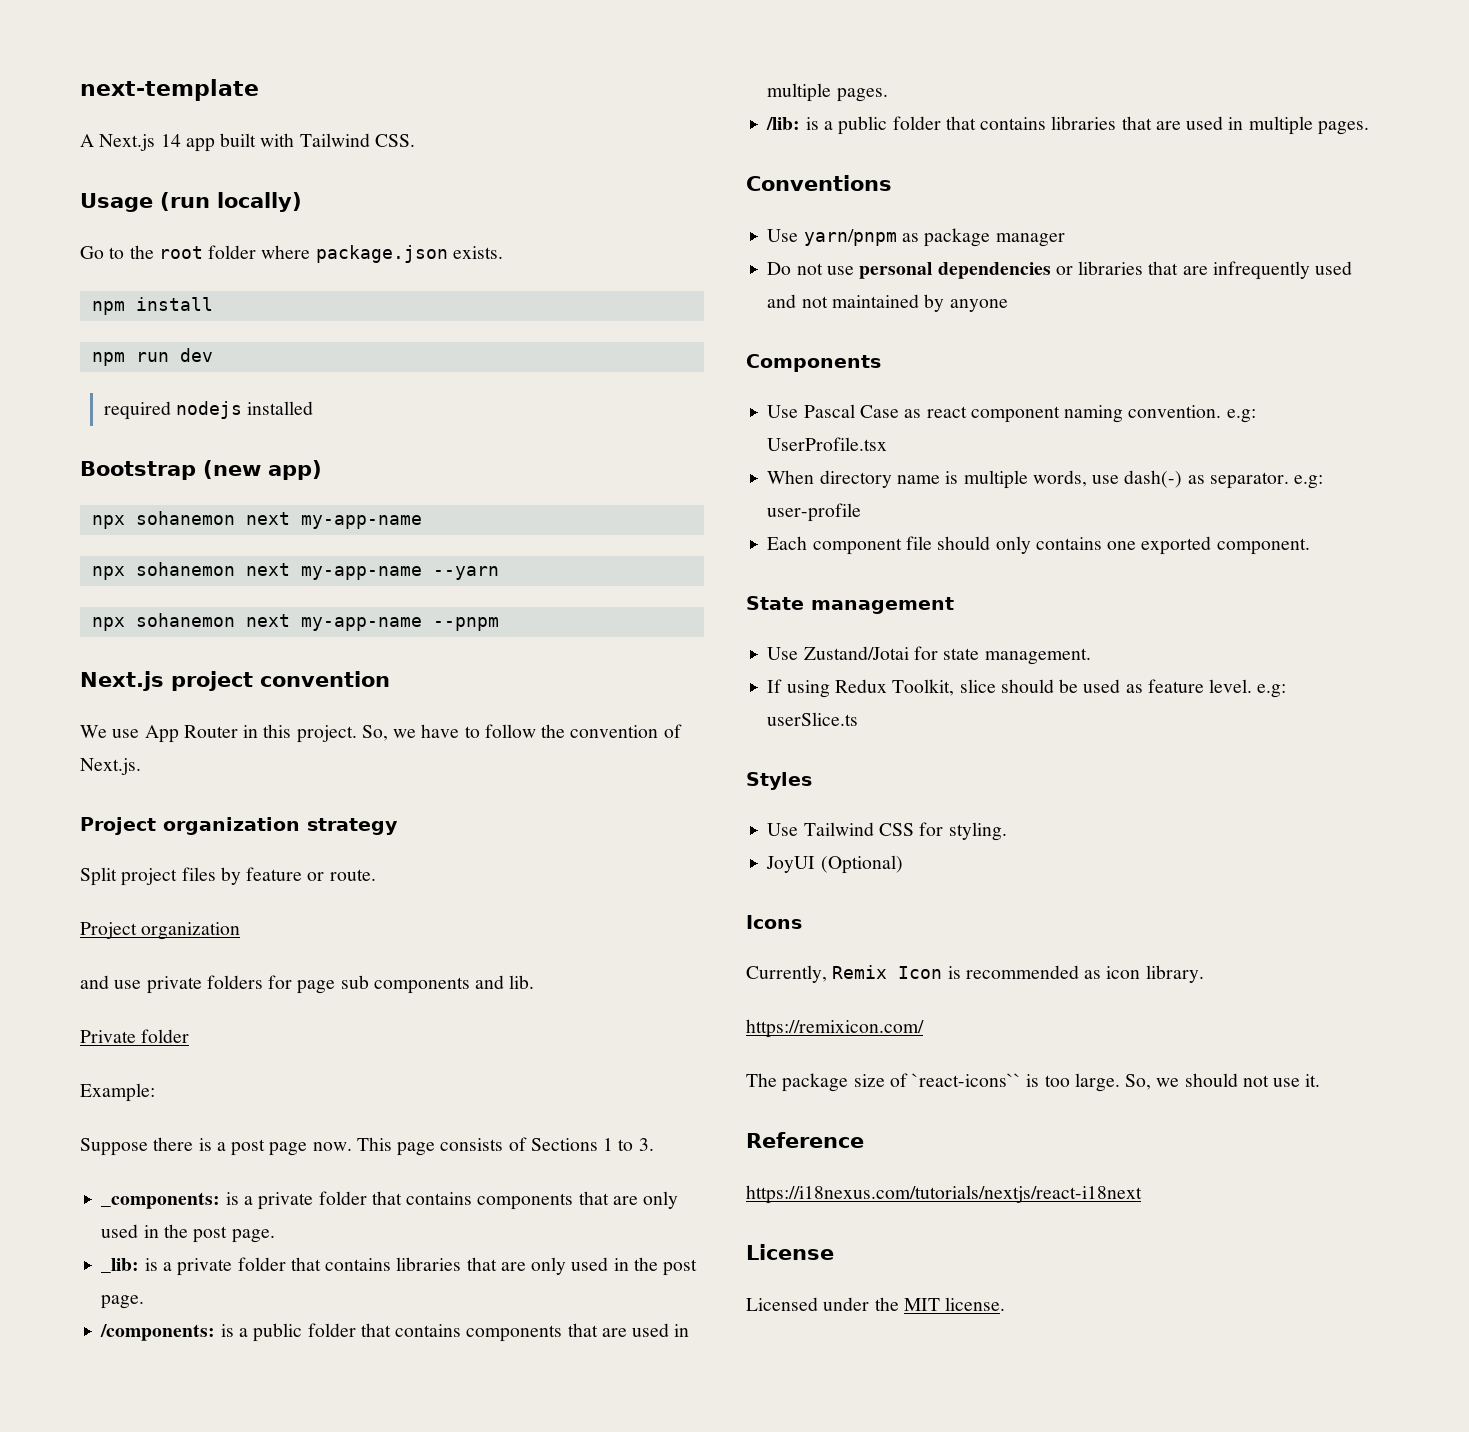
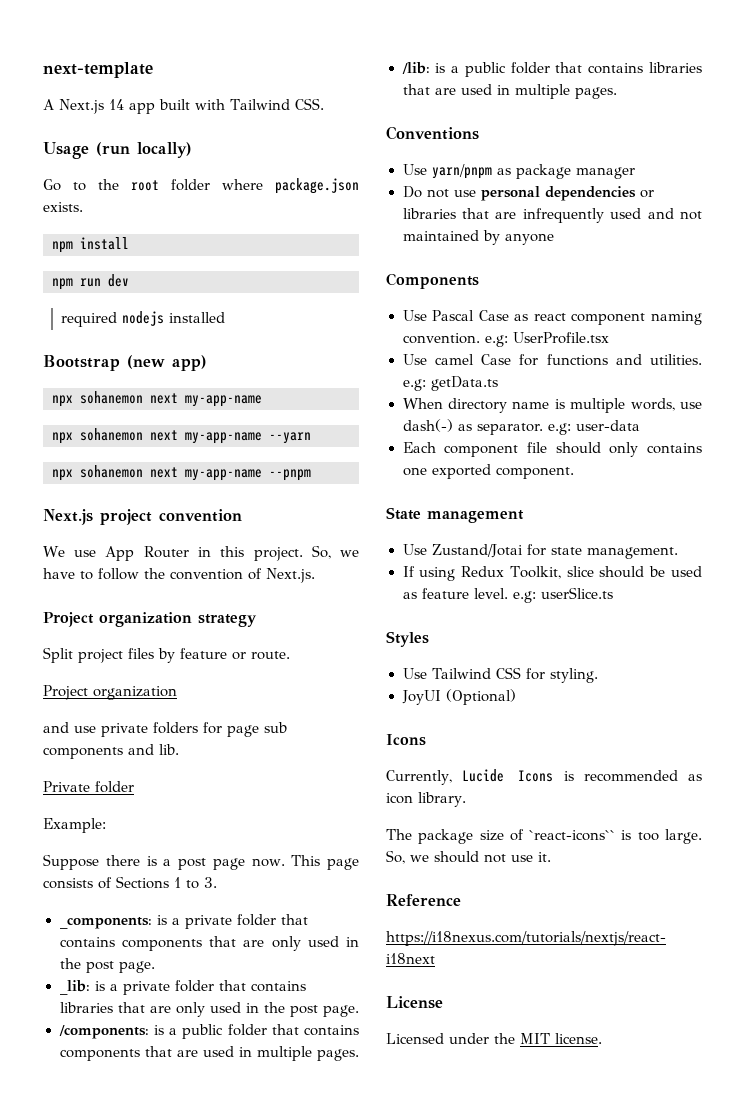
(888, 444) none -> [402,354,702,366] [402,376,498,391] // Use camel Case for functions and utilities. e.g: getData.ts
[767,503,862,522] user-profile -> [576,420,641,431] user-data
[832,965,943,979] Remix Icon -> [462,769,554,782] Lucide Icons
[746,1019,924,1038] // https://remixicon.com/ -> (466, 799) none

